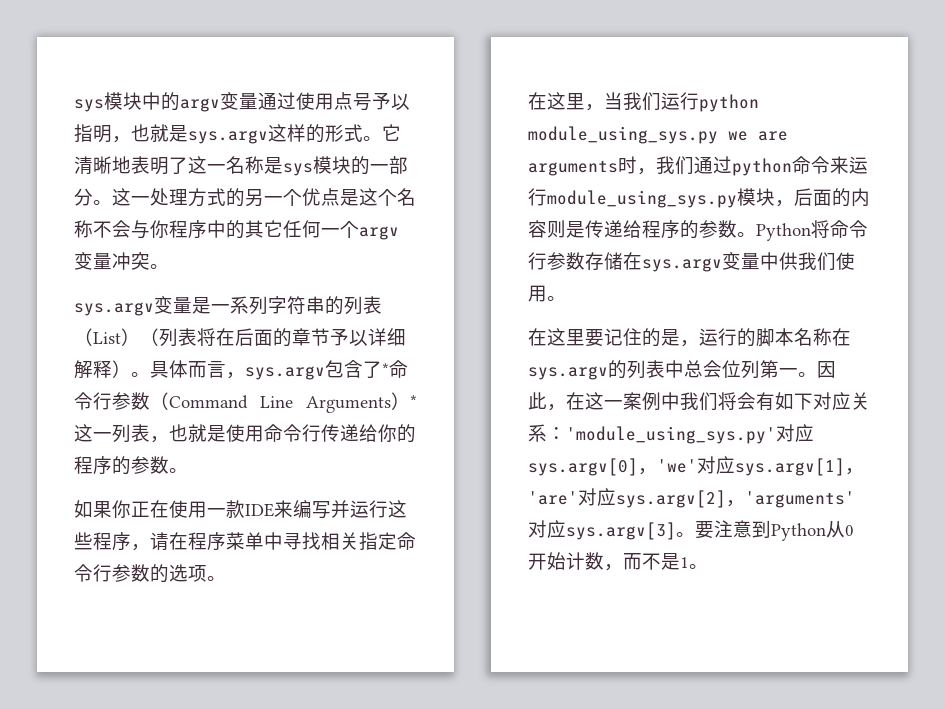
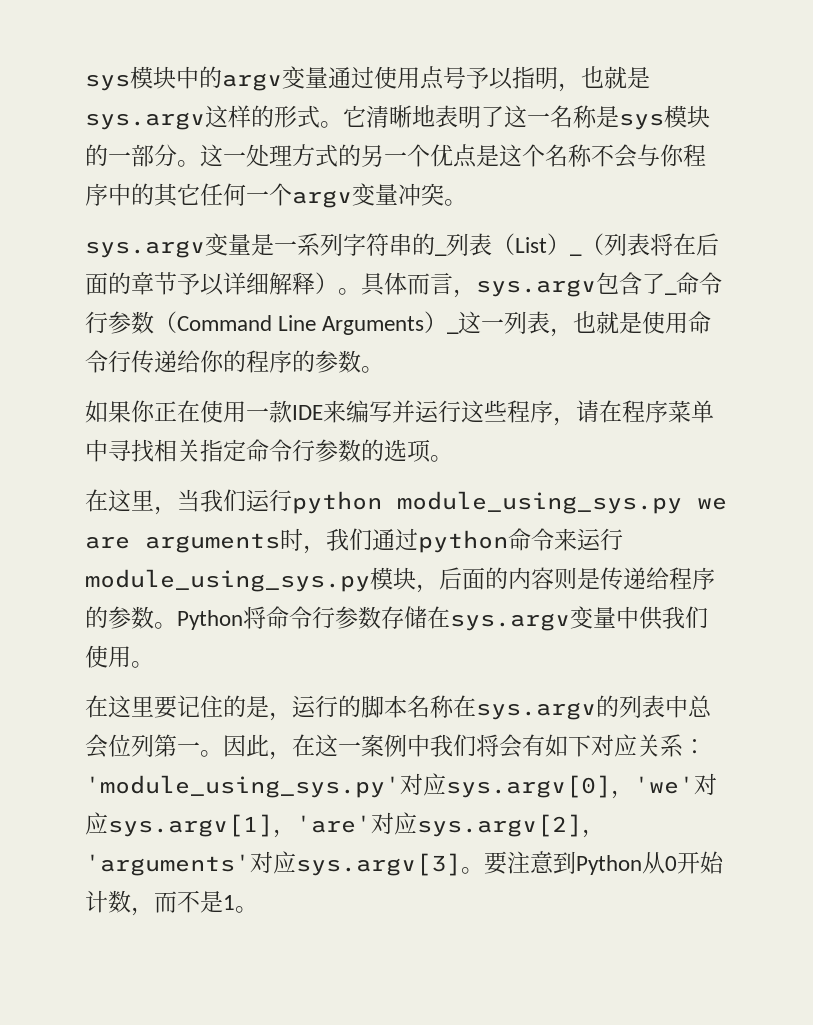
(344, 305) none -> [435,253,447,256] _
(140, 337) none -> [570,253,582,256] _
[382,363,389,376] * -> [665,292,677,295] _
[410,395,417,408] * -> [447,331,460,334] _

